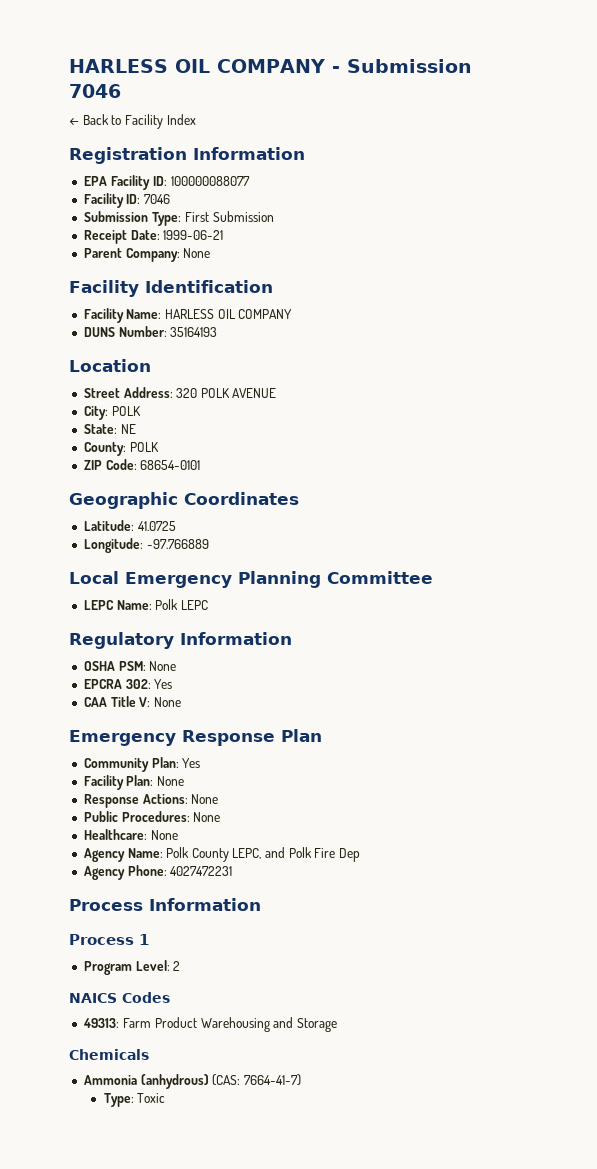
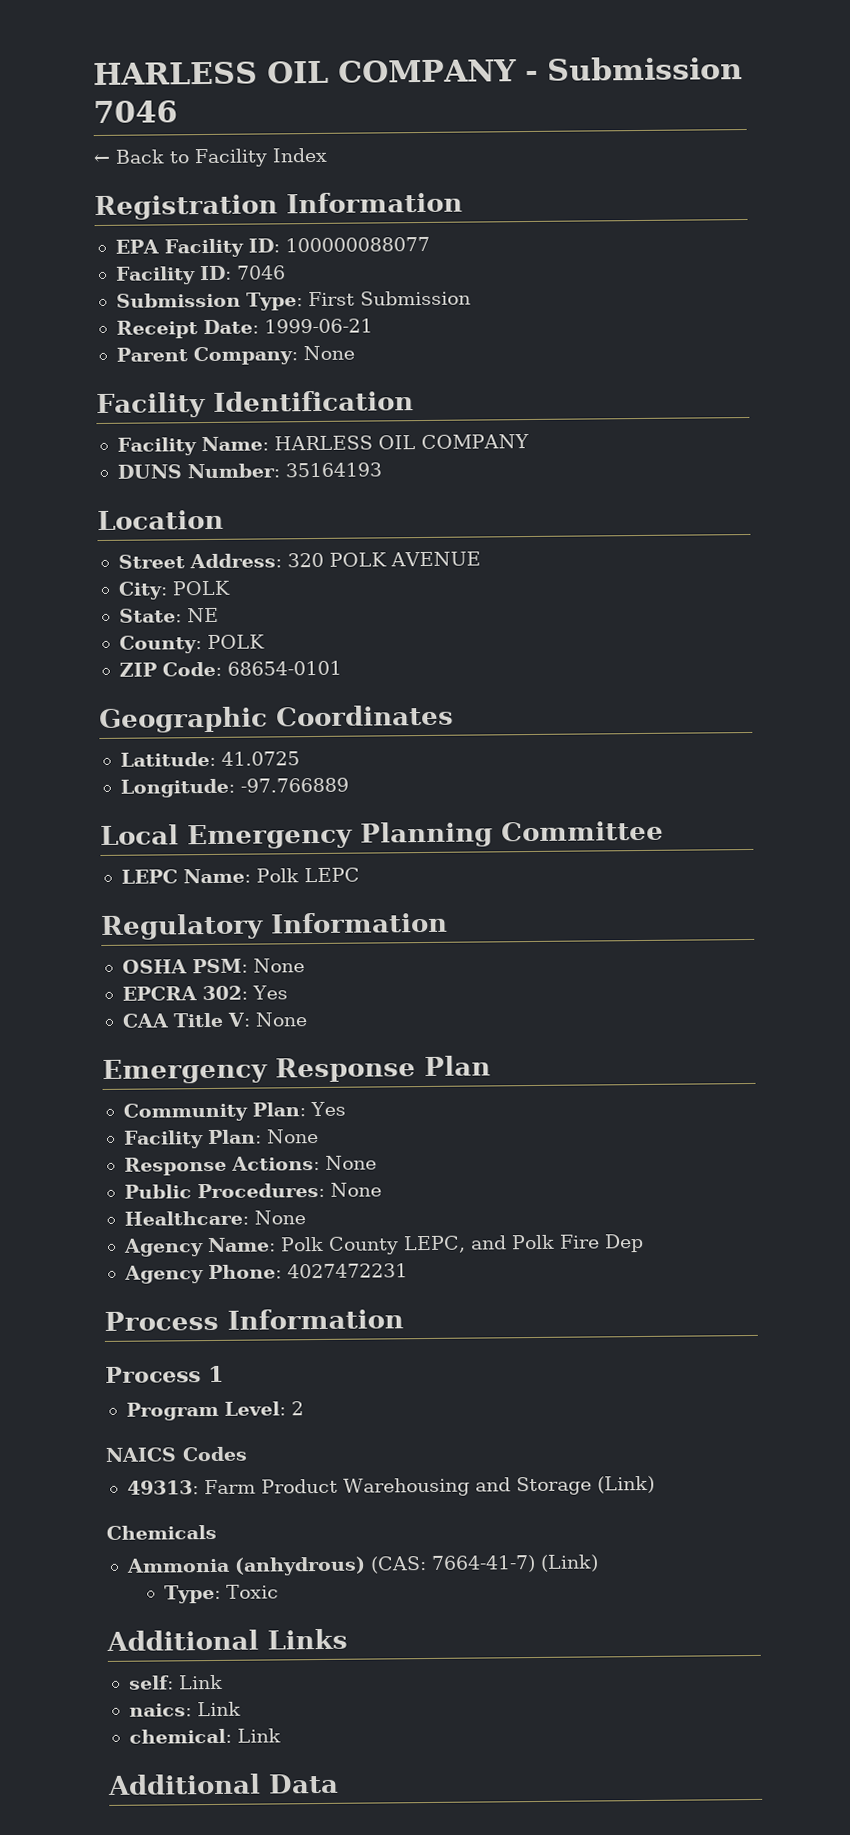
(338, 1025) none -> [596,1475,655,1494] (Link)
(301, 1080) none -> [539,1554,599,1572] (Link)
(166, 1098) none -> [106,1628,348,1651] [128,1674,223,1690] [128,1701,241,1717] [128,1728,281,1744] [107,1773,339,1795] // Additional Links // self: Link // naics: Link // chemical: Link // Additional Data

